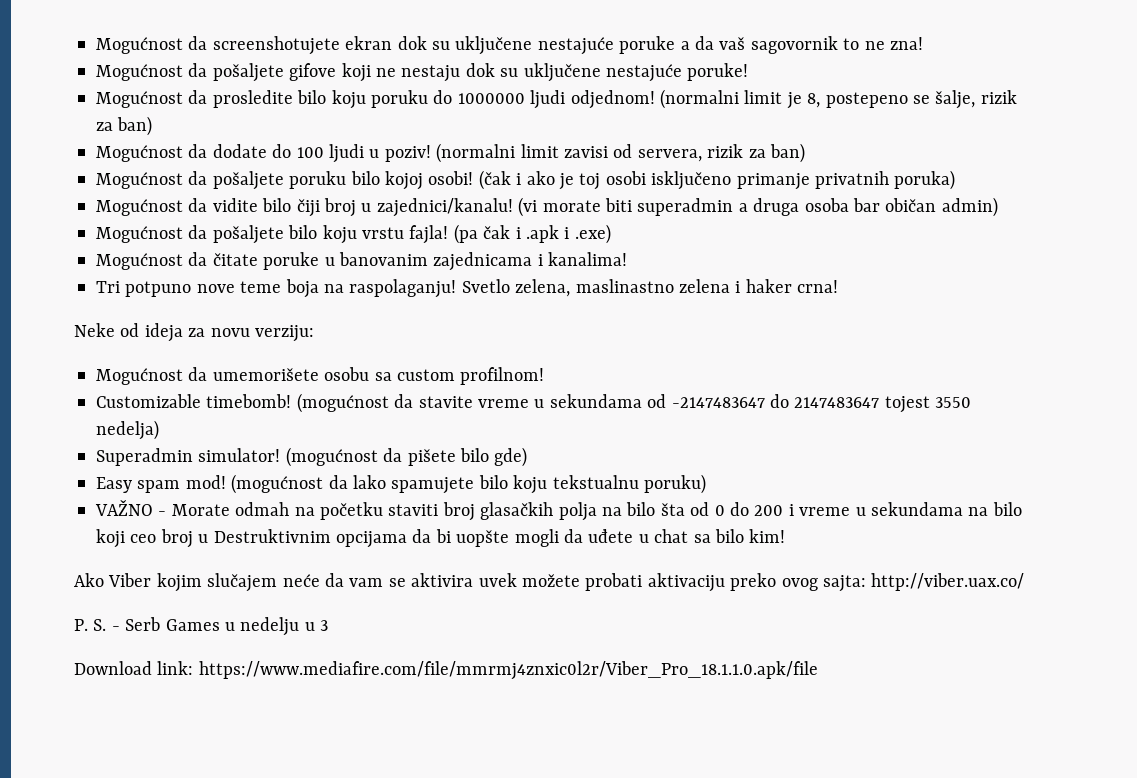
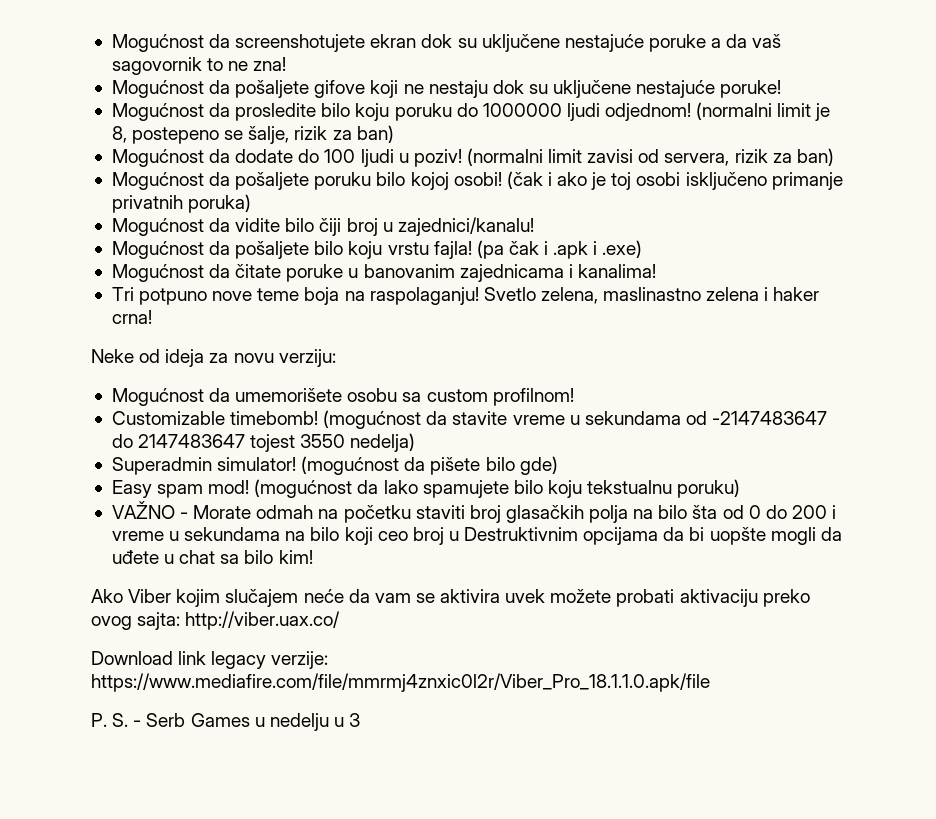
[518,197,998,217] (vi morate biti superadmin a druga osoba bar običan admin) -> (534, 226) none
(1025, 582) none -> [91,651,329,669] [91,673,710,692] // Download link legacy verzije: https://www.mediafire.com/file/mmrmj4znxic0l2r/Viber_Pro_18.1.1.0.apk/file
[74,661,818,680] // Download link: https://www.mediafire.com/file/mmrmj4znxic0l2r/Viber_Pro_18.1.1.0.apk/file -> (361, 720) none

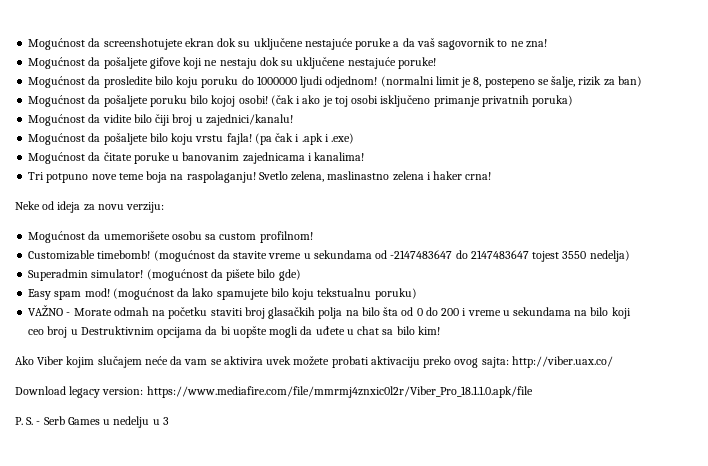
[111,148,834,167] // Mogućnost da dodate do 100 ljudi u poziv! (normalni limit zavisi od servera, rizik za ban) -> (642, 81) none
[178,651,329,669] link legacy verzije: -> [69,386,144,398] legacy version:

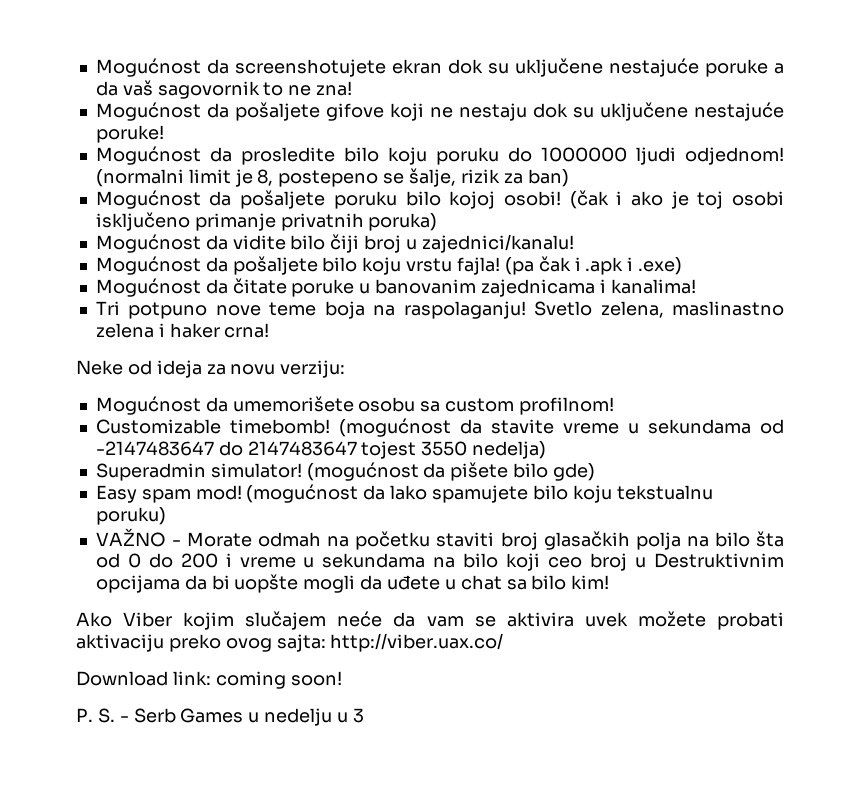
[69,386,533,398] legacy version: https://www.mediafire.com/file/mmrmj4znxic0l2r/Viber_Pro_18.1.1.0.apk/file -> [172,671,342,689] link: coming soon!

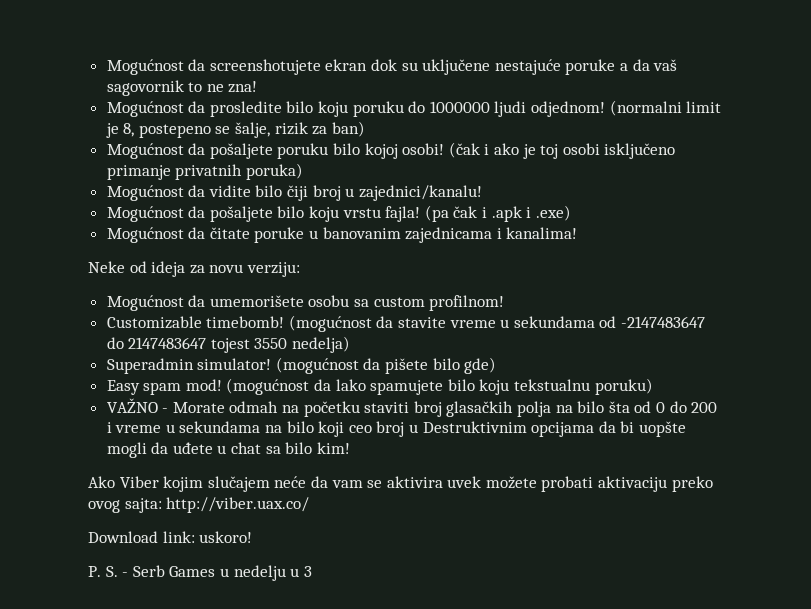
[95,102,784,121] [95,125,164,143] // Mogućnost da pošaljete gifove koji ne nestaju dok su uključene nestajuće poruke! -> (258, 87) none
[95,301,785,319] [95,323,270,338] // Tri potpuno nove teme boja na raspolaganju! Svetlo zelena, maslinastno zelena i haker crna! -> (578, 233) none
[215,671,342,689] coming soon! -> [199,531,253,543] uskoro!

